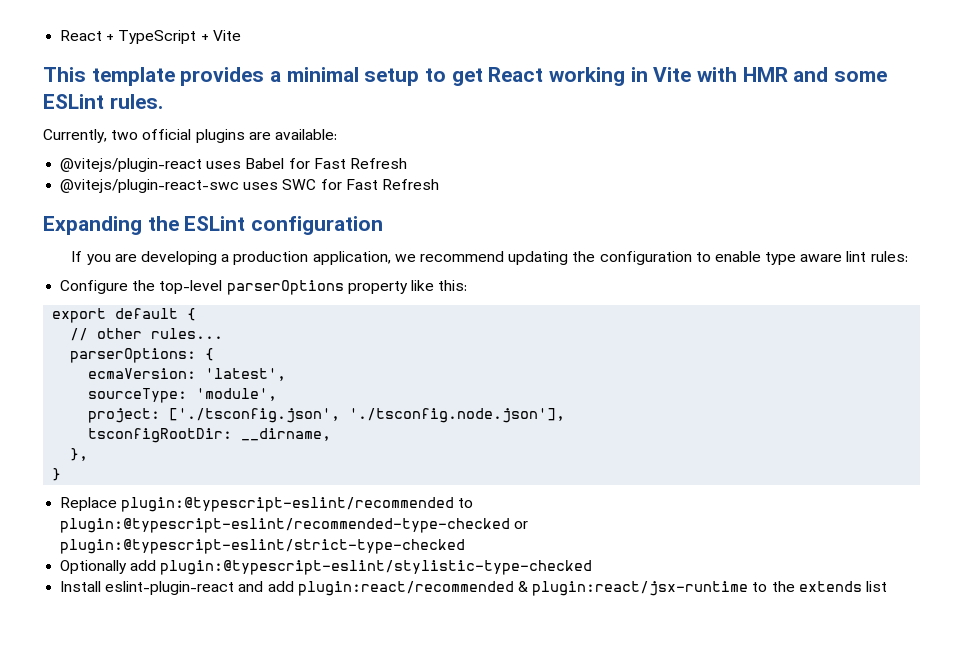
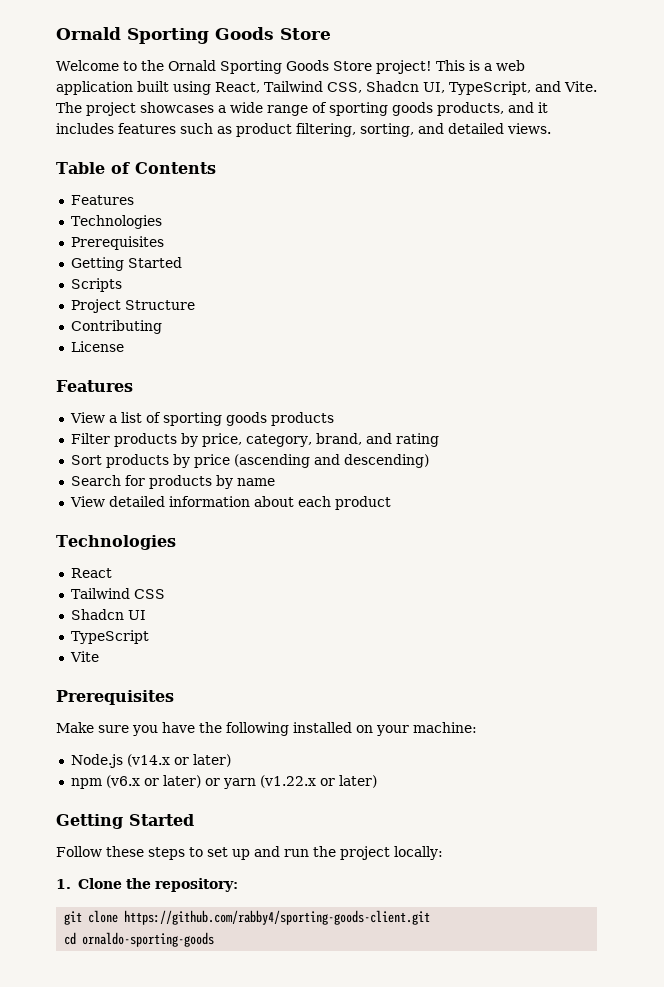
[60,30,115,41] React + -> [56,27,331,44] [56,60,525,74] [56,81,597,95] [56,102,548,116] [56,123,551,137] [56,162,216,174] [70,195,134,205] [70,215,162,229] [70,236,164,250] [70,257,182,271] [70,278,122,292] [70,299,195,313] [70,320,162,334] [70,341,124,352] [56,380,133,392] [69,412,334,426] [70,433,439,447] [70,454,429,468] [70,475,275,489] [69,496,391,510] [56,535,176,550] [70,568,112,578] [70,588,165,599] [70,609,146,620] Ornald Sporting Goods Store // Welcome to the Ornald Sporting Goods Store project! This is a web application built using React, Tailwind CSS, Shadcn UI, TypeScript, and Vite. The project showcases a wide range of sporting goods products, and it includes features such as product filtering, sorting, and detailed views. // Table of Contents // Features // Technologies // Prerequisites // Getting Started // Scripts // Project Structure // Contributing // License // Features // View a list of sporting goods products // Filter products by price, category, brand, and rating // Sort products by price (ascending and descending) // Search for products by name // View detailed information about each product // Technologies // React // Tailwind CSS // Shadcn UI //
[200,34,209,41] + -> (149, 637) //
[43,67,888,86] [43,94,163,109] [43,129,337,143] [60,158,407,172] [60,179,439,193] [43,216,384,235] [71,251,908,265] [60,280,468,295] [52,308,197,323] [70,328,224,341] [70,348,215,363] [88,368,287,381] [88,388,278,403] [88,408,566,423] [88,428,332,443] [70,448,89,461] [52,468,62,481] [60,497,474,512] [60,518,529,533] [60,539,466,554] [60,560,593,575] [60,581,887,596] This template provides a minimal setup to get React working in Vite with HMR and some ESLint rules. // Currently, two official plugins are available: // @vitejs/plugin-react uses Babel for Fast Refresh // @vitejs/plugin-react-swc uses SWC for Fast Refresh // Expanding the ESLint configuration // If you are developing a production application, we recommend updating the configuration to enable type aware lint rules: // Configure the top-level parserOptions property like this: // export default { // // other rules... // parserOptions: { // ecmaVersion: 'latest', // sourceType: 'module', // project: ['./tsconfig.json', './tsconfig.node.json'], // tsconfigRootDir: __dirname, // }, // } // Replace plugin:@typescript-eslint/recommended to plugin:@typescript-eslint/recommended-type-checked or plugin:@typescript-eslint/strict-type-checked // Optionally add plugin:@typescript-eslint/stylistic-type-checked // Install eslint-plugin-react and add plugin:react/recommended & plugin:react/jsx-runtime to the extends list -> [56,690,174,705] [56,722,477,736] [70,754,231,768] [70,775,377,789] [56,814,194,829] [56,846,443,860] [56,878,238,892] [64,910,431,925] [64,932,215,947] Prerequisites // Make sure you have the following installed on your machine: // Node.js (v14.x or later) // npm (v6.x or later) or yarn (v1.22.x or later) // Getting Started // Follow these steps to set up and run the project locally: // 1. Clone the repository: // git clone https://github.com/rabby4/sporting-goods-client.git // cd ornaldo-sporting-goods

